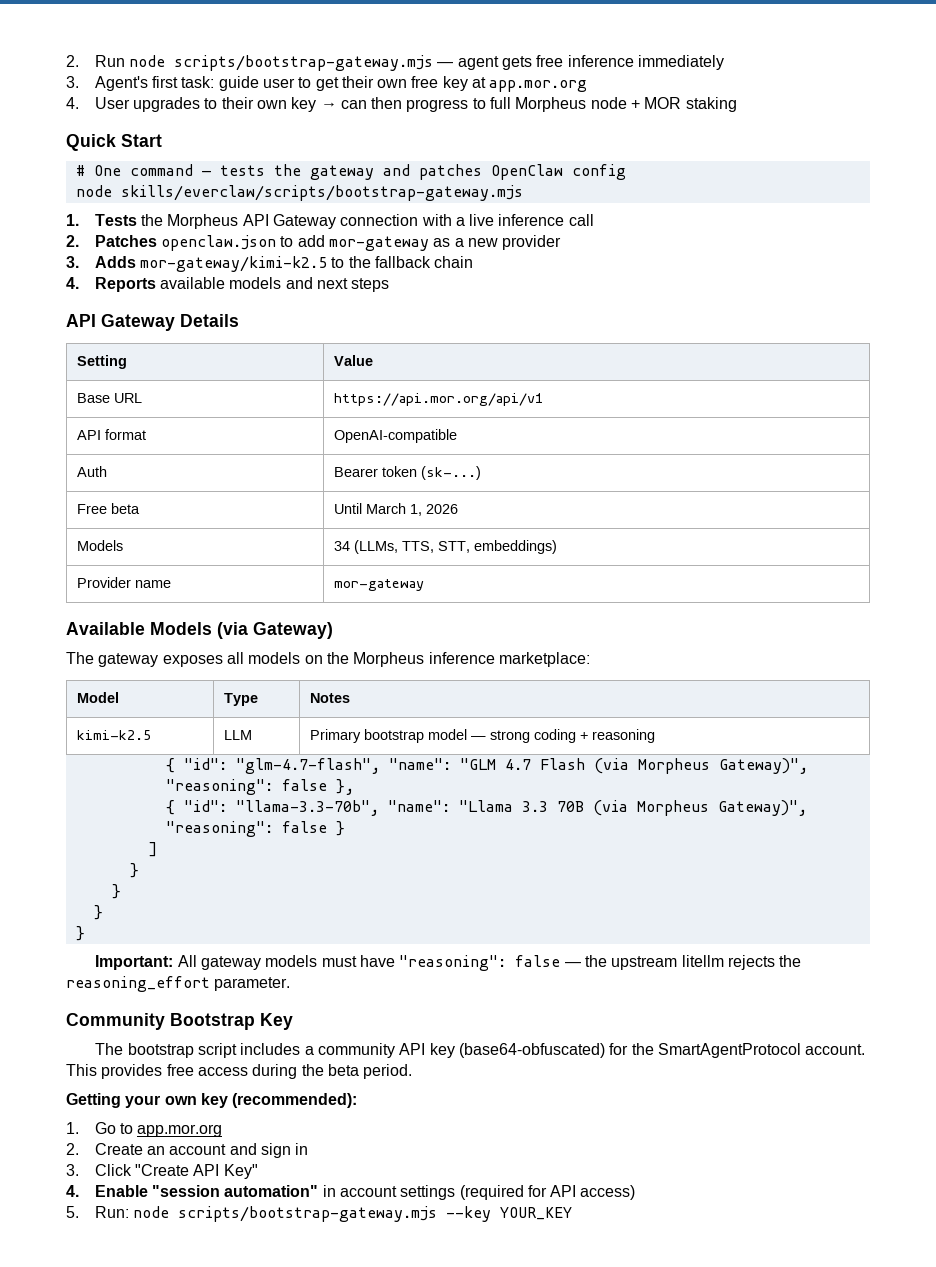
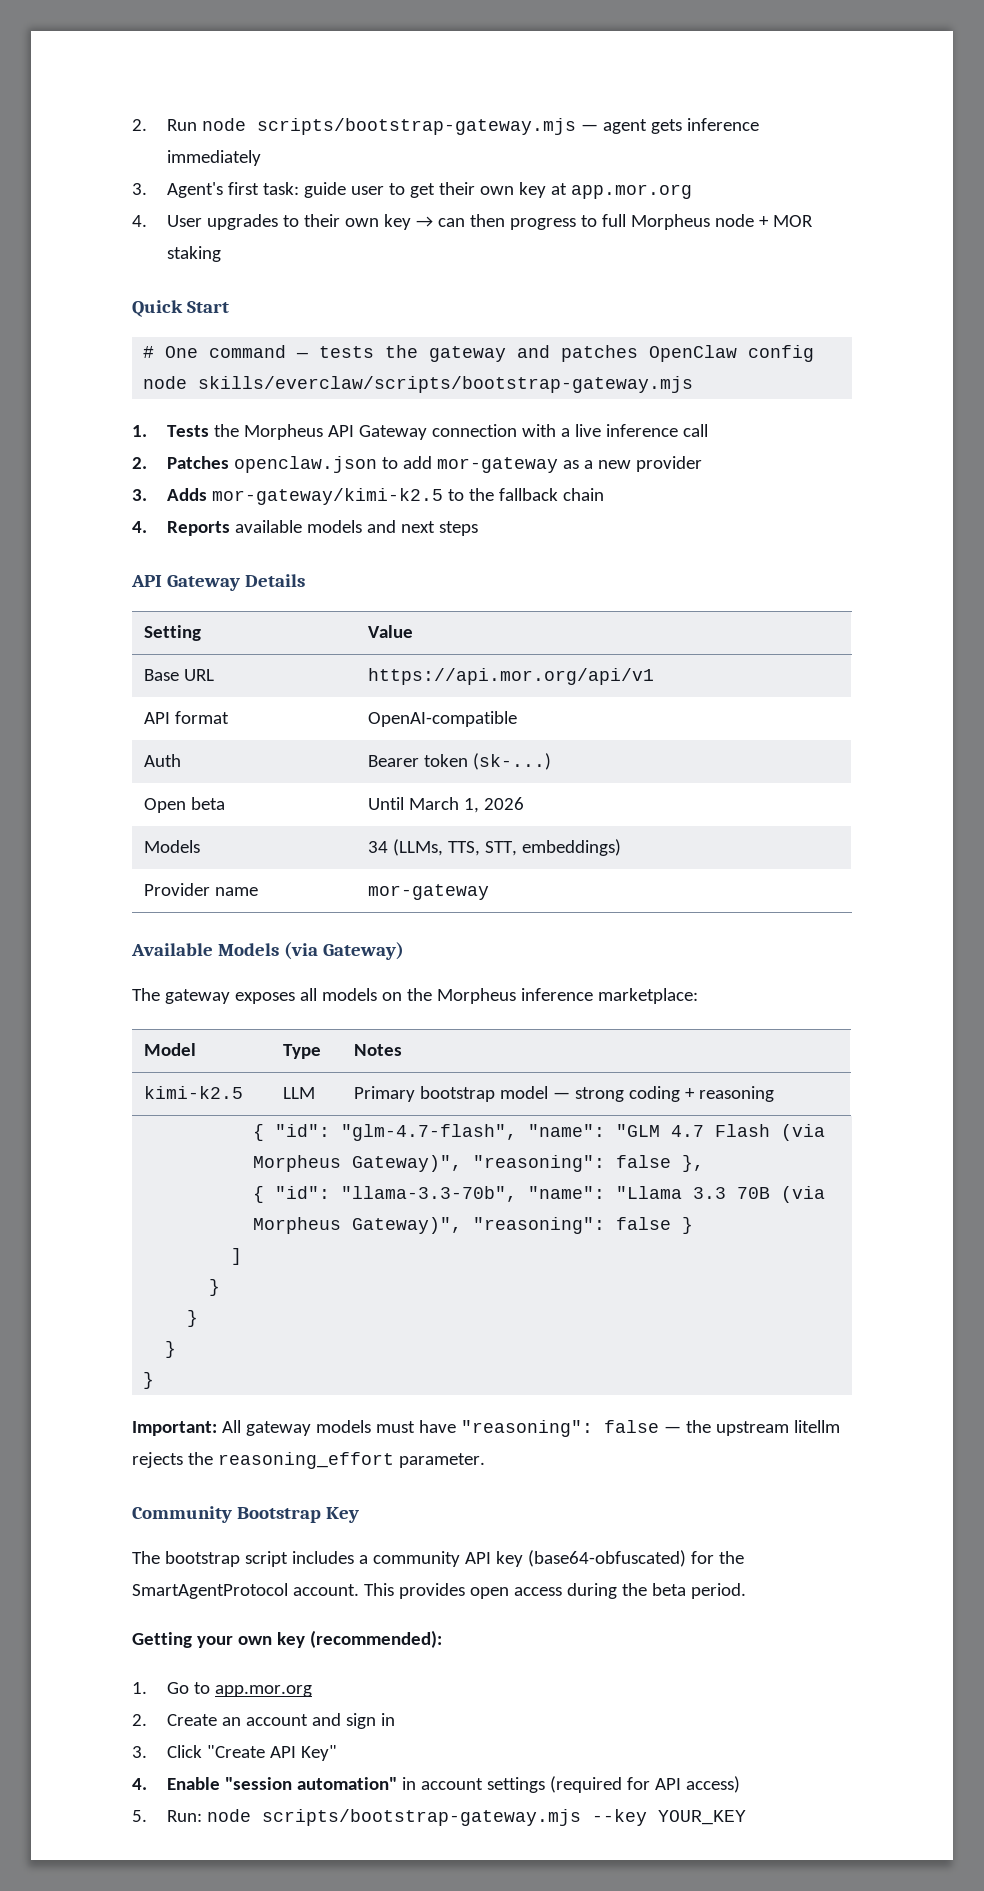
[536,55,564,67] free -> (682, 126) none
[411,76,439,88] free -> (514, 190) none
[76,504,107,514] Free -> [144,798,187,813] Open
[166,1064,194,1076] free -> [469,1587,509,1599] open

